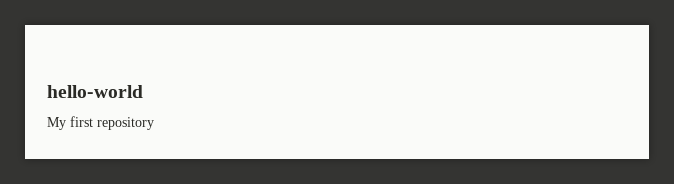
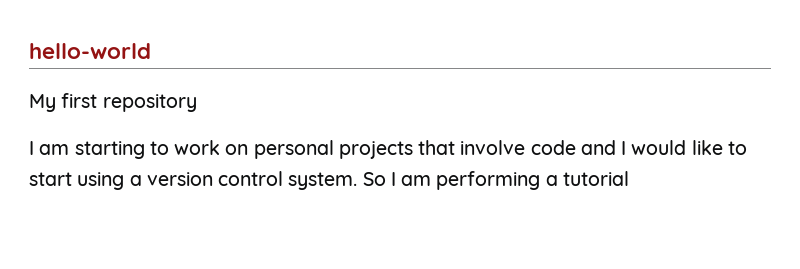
(154, 123) none -> [29,140,747,159] [29,171,629,190] // I am starting to work on personal projects that involve code and I would like to start using a version control system. So I am performing a tutorial

